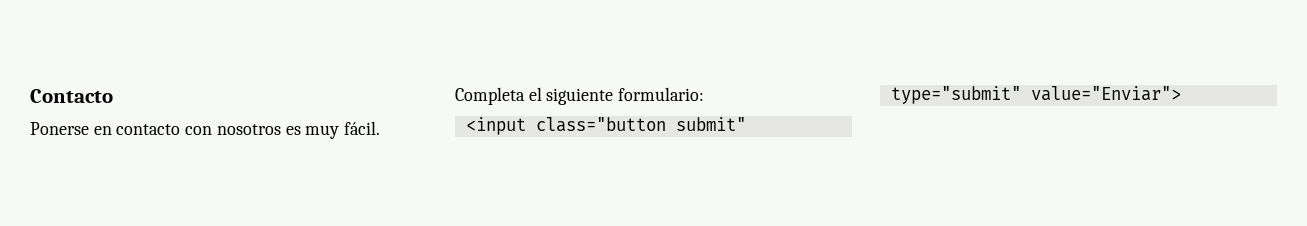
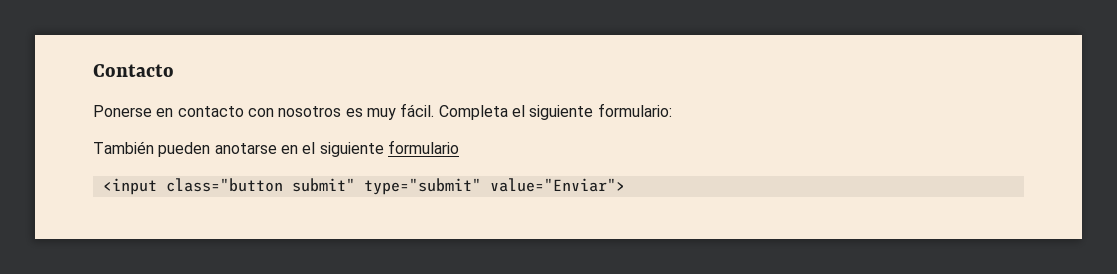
(705, 94) none -> [93,140,459,157] // También pueden anotarse en el siguiente formulario

